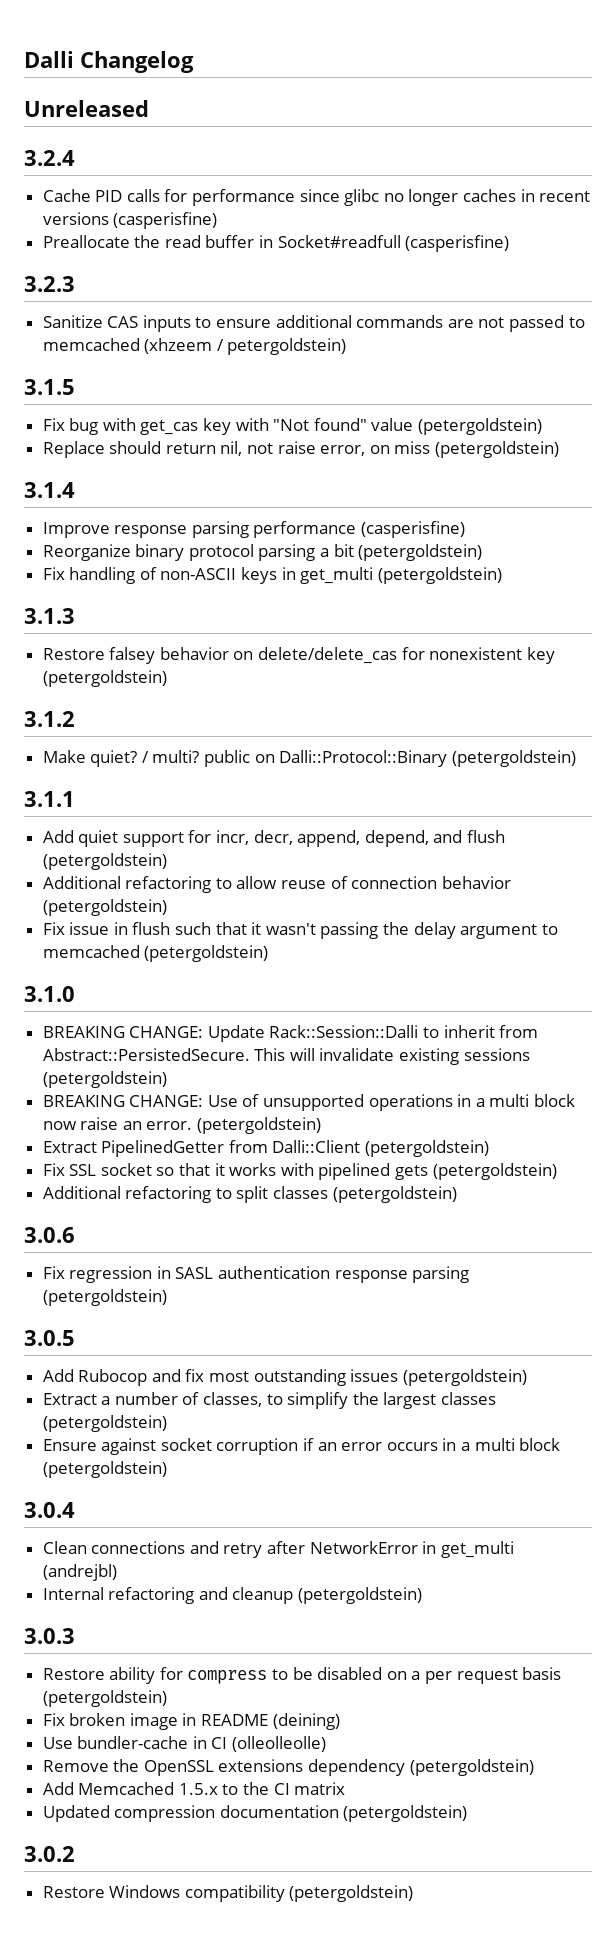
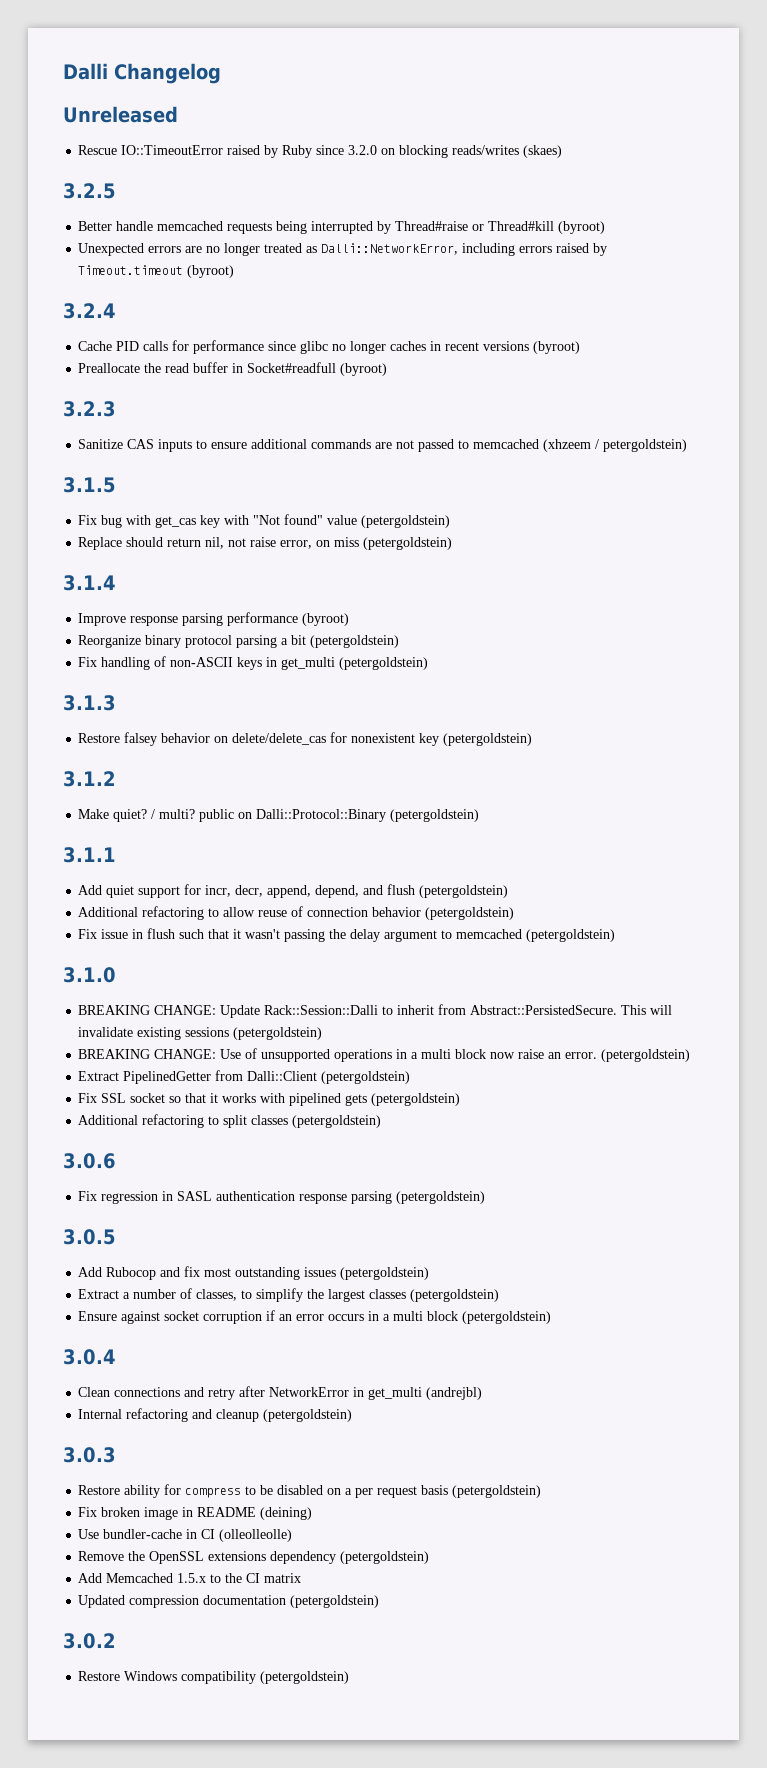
(149, 108) none -> [78,145,563,158] [63,183,116,199] [78,221,606,234] [78,243,608,256] [78,265,235,278] // Rescue IO::TimeoutError raised by Ruby since 3.2.0 on blocking reads/writes (skaes) // 3.2.5 // Better handle memcached requests being interrupted by Thread#raise or Thread#kill (byroot) // Unexpected errors are no longer treated as Dalli::NetworkError, including errors raised by Timeout.timeout (byroot)
[113,212,218,229] (casperisfine) -> [533,341,581,354] (byroot)
[405,235,510,252] (casperisfine) -> [340,363,388,376] (byroot)
[361,521,466,538] (casperisfine) -> [302,613,350,626] (byroot)

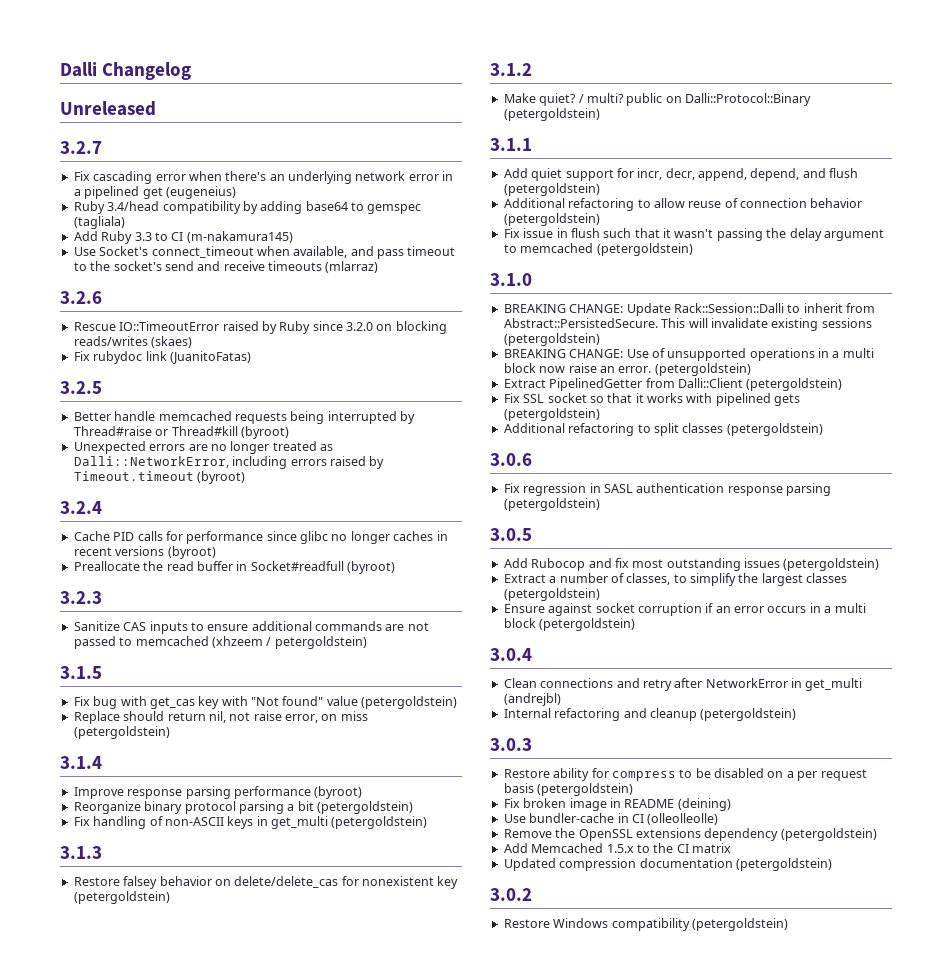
(178, 114) none -> [60,141,102,154] [73,171,454,184] [73,186,236,199] [73,201,422,214] [73,216,125,229] [73,231,293,244] [73,246,456,259] [73,261,379,273] [60,291,102,304] // 3.2.7 // Fix cascading error when there's an underlying network error in a pipelined get (eugeneius) // Ruby 3.4/head compatibility by adding base64 to gemspec (tagliala) // Add Ruby 3.3 to CI (m-nakamura145) // Use Socket's connect_timeout when available, and pass timeout to the socket's send and receive timeouts (mlarraz) // 3.2.6
(563, 151) none -> [73,351,251,364] // Fix rubydoc link (JuanitoFatas)

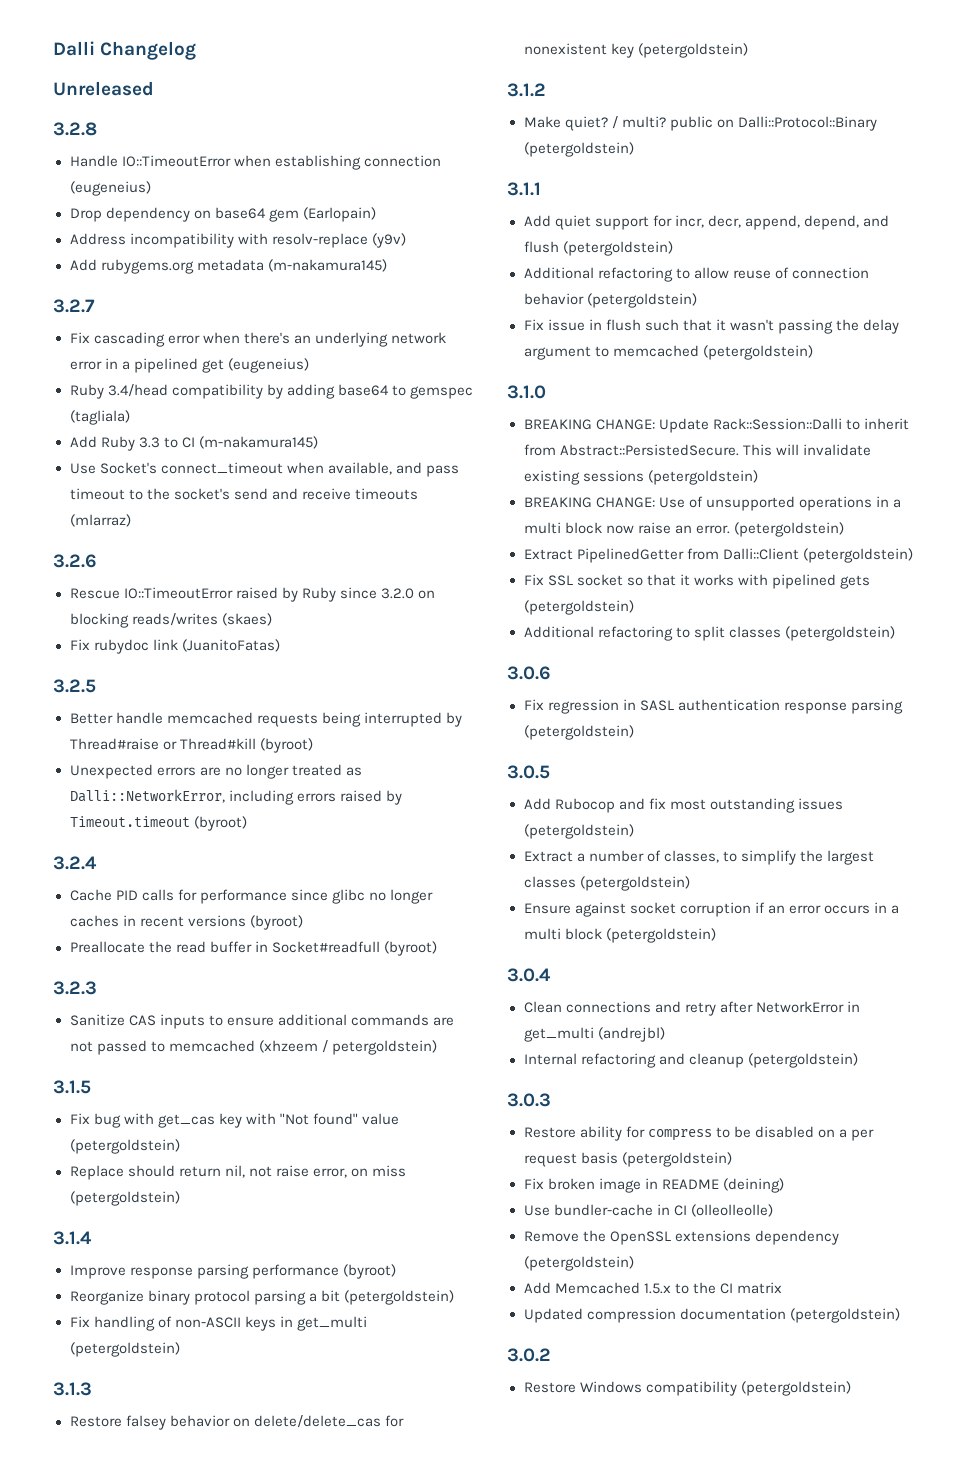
(156, 108) none -> [53,122,97,136] [69,155,441,170] [69,181,151,196] [69,207,376,222] [69,233,406,248] [69,259,387,274] // 3.2.8 // Handle IO::TimeoutError when establishing connection (eugeneius) // Drop dependency on base64 gem (Earlopain) // Address incompatibility with resolv-replace (y9v) // Add rubygems.org metadata (m-nakamura145)

